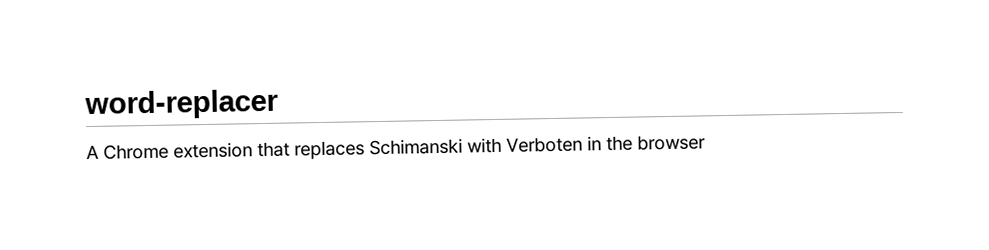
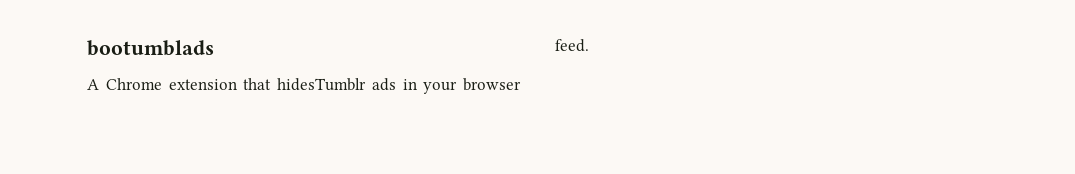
[84,88,279,121] word-replacer -> [87,40,214,56] bootumblads
[294,134,706,160] replaces Schimanski with Verboten in the browser -> [277,78,521,94] [555,39,589,52] hidesTumblr ads in your browser feed.

